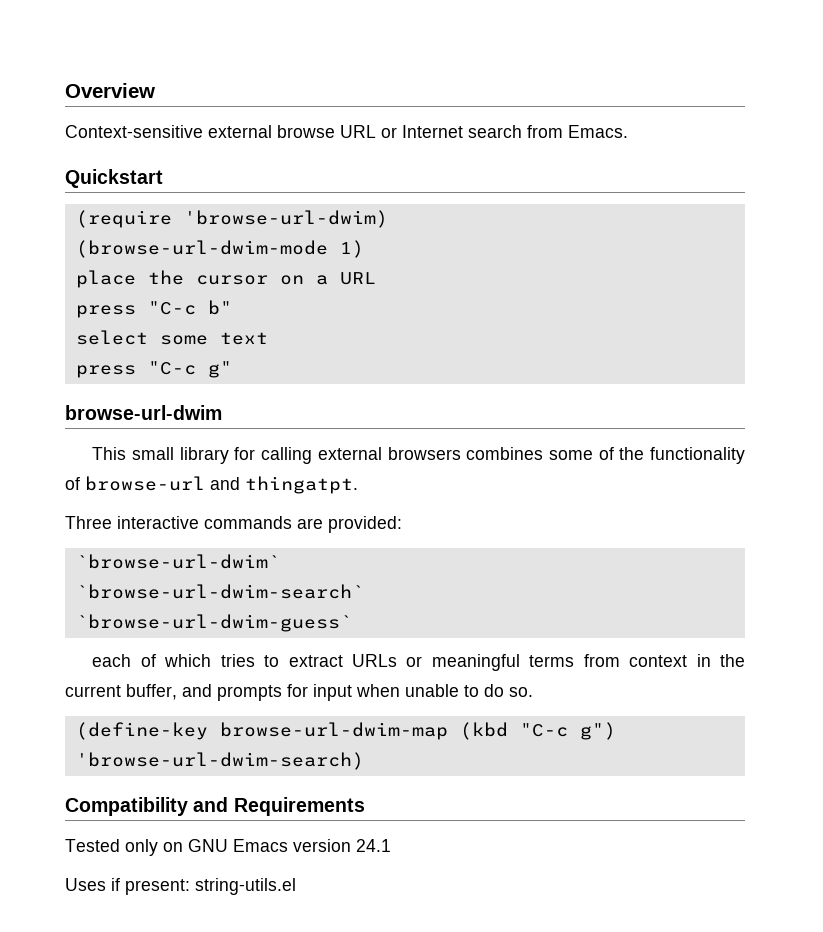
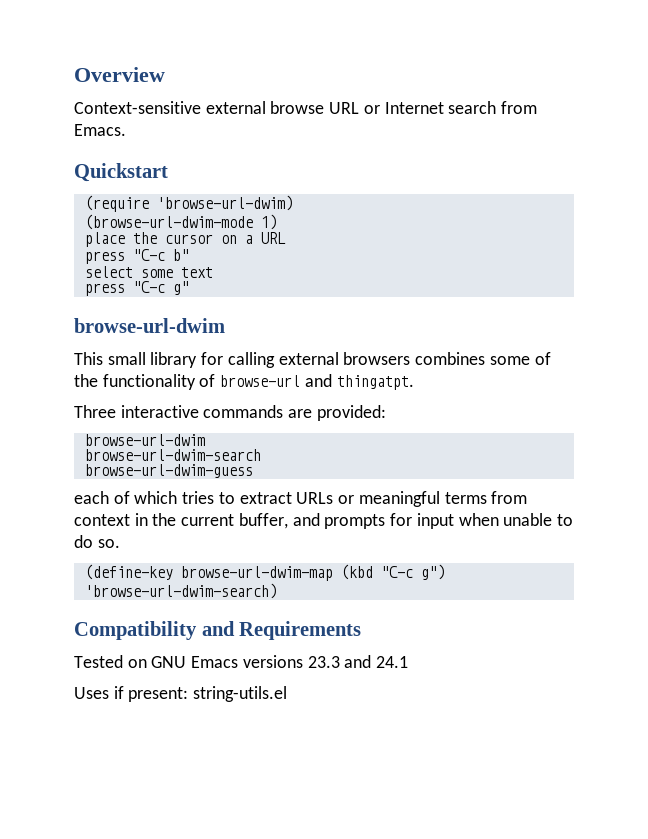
[75,554,280,569] [75,584,364,599] [75,614,352,632] `browse-url-dwim` // `browse-url-dwim-search` // `browse-url-dwim-guess` -> [84,434,205,446] [84,449,261,461] [84,464,253,478] browse-url-dwim // browse-url-dwim-search // browse-url-dwim-guess
[125,839,158,856] only -> (123, 661) none
[293,839,351,852] version -> [242,655,372,668] versions 23.3 and

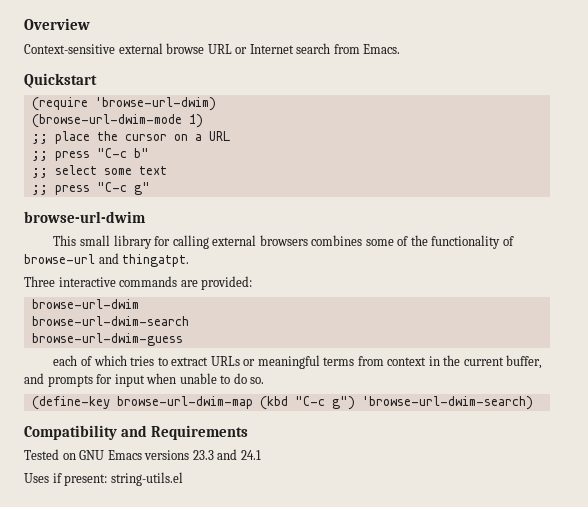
(277, 222) none -> [31,134,48,144] ;;
(286, 238) none -> [31,151,48,161] ;;
(189, 255) none -> [31,168,48,178] ;;
(213, 272) none -> [31,185,48,195] ;;

